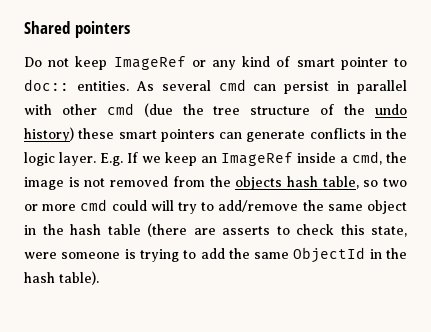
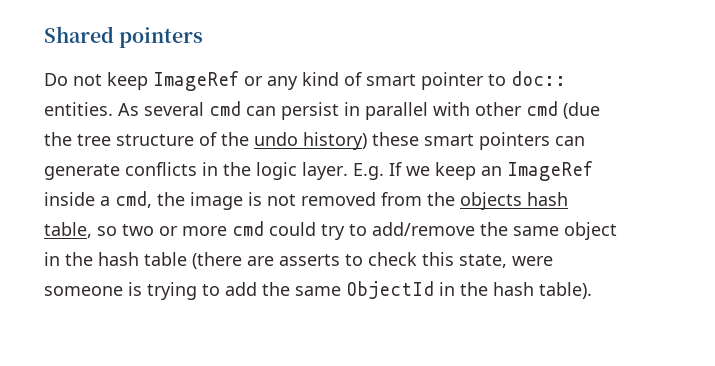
[150,200,174,211] will -> (316, 229) none

